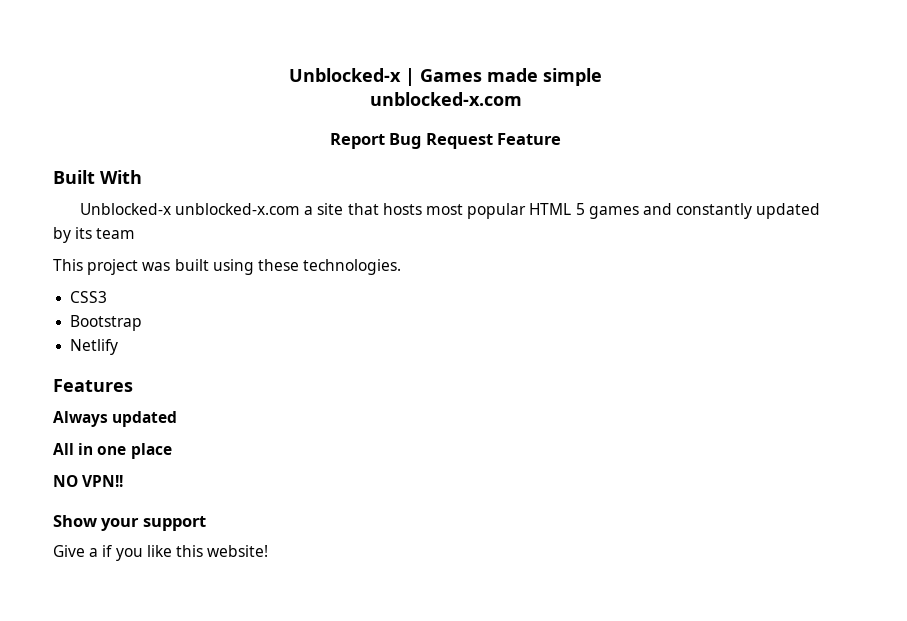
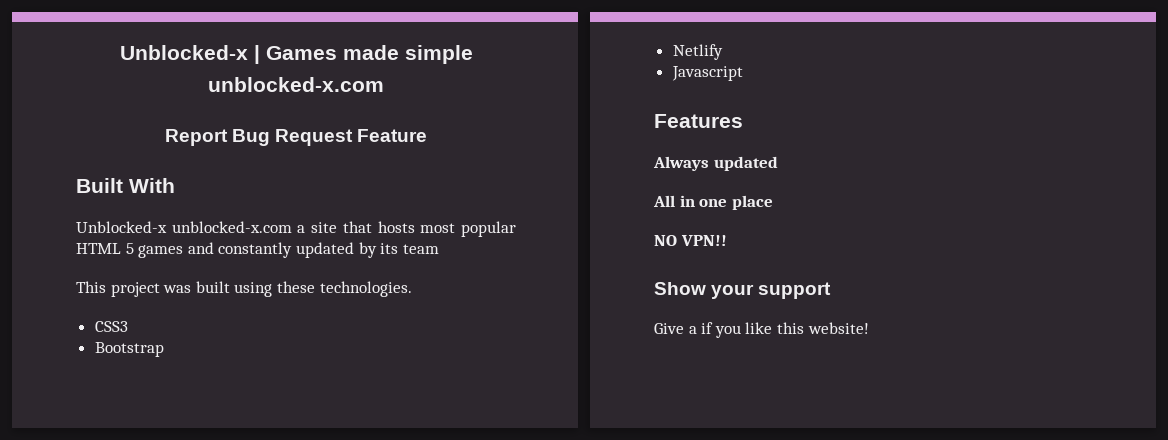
(119, 347) none -> [671,66,743,81] // Javascript

